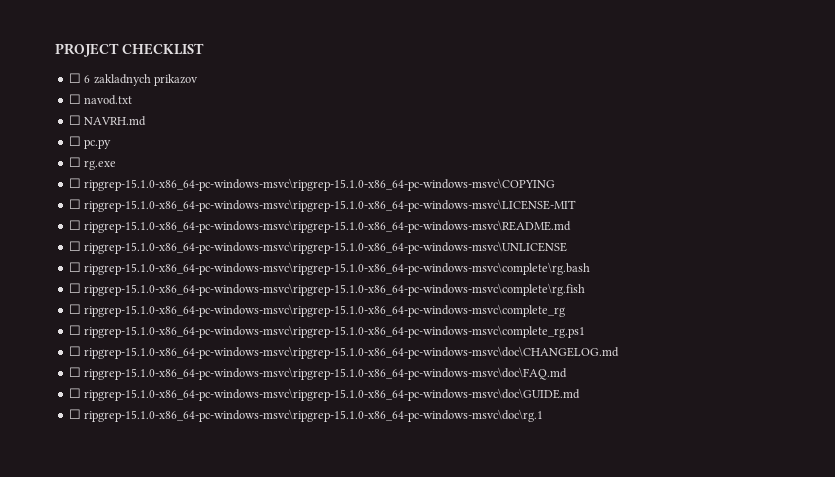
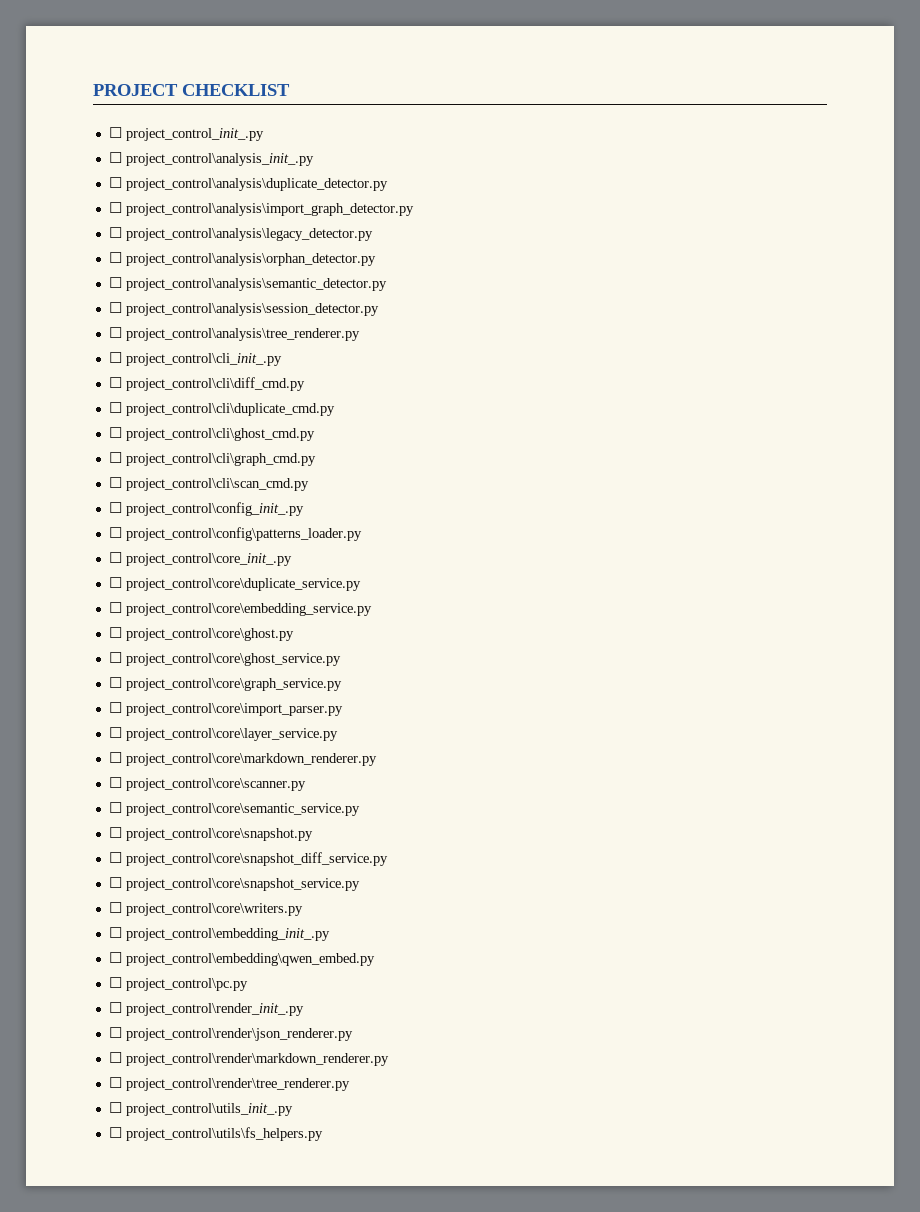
[84,74,198,86] [68,94,133,105] [68,115,147,126] [68,136,112,149] [68,157,117,170] [68,178,556,191] [68,199,577,212] [68,220,572,233] [68,241,568,254] [68,262,591,275] [68,283,586,296] [68,304,566,317] [68,325,586,338] [68,346,620,359] [68,367,568,380] [68,388,581,401] [68,409,544,422] 6 zakladnych prikazov // ☐ navod.txt // ☐ NAVRH.md // ☐ pc.py // ☐ rg.exe // ☐ ripgrep-15.1.0-x86_64-pc-windows-msvc\ripgrep-15.1.0-x86_64-pc-windows-msvc\COPYING // ☐ ripgrep-15.1.0-x86_64-pc-windows-msvc\ripgrep-15.1.0-x86_64-pc-windows-msvc\LICENSE-MIT // ☐ ripgrep-15.1.0-x86_64-pc-windows-msvc\ripgrep-15.1.0-x86_64-pc-windows-msvc\README.md // ☐ ripgrep-15.1.0-x86_64-pc-windows-msvc\ripgrep-15.1.0-x86_64-pc-windows-msvc\UNLICENSE // ☐ ripgrep-15.1.0-x86_64-pc-windows-msvc\ripgrep-15.1.0-x86_64-pc-windows-msvc\complete\rg.bash // ☐ ripgrep-15.1.0-x86_64-pc-windows-msvc\ripgrep-15.1.0-x86_64-pc-windows-msvc\complete\rg.fish // ☐ ripgrep-15.1.0-x86_64-pc-windows-msvc\ripgrep-15.1.0-x86_64-pc-windows-msvc\complete_rg // ☐ ripgrep-15.1.0-x86_64-pc-windows-msvc\ripgrep-15.1.0-x86_64-pc-windows-msvc\complete_rg.ps1 // ☐ ripgrep-15.1.0-x86_64-pc-windows-msvc\ripgrep-15.1.0-x86_64-pc-windows-msvc\doc\CHANGELOG.md // ☐ ripgrep-15.1.0-x86_64-pc-windows-msvc\ripgrep-15.1.0-x86_64-pc-windows-msvc\doc\FAQ.md // ☐ ripgrep-15.1.0-x86_64-pc-windows-msvc\ripgrep-15.1.0-x86_64-pc-windows-msvc\doc\GUIDE.md // ☐ ripgrep-15.1.0-x86_64-pc-windows-msvc\ripgrep-15.1.0-x86_64-pc-windows-msvc\doc\rg.1 -> [125,128,264,141] [108,152,314,166] [108,177,388,191] [108,202,414,216] [108,227,373,241] [108,252,376,266] [108,277,387,291] [108,302,379,316] [108,327,360,341] [108,352,282,366] [108,377,305,391] [108,402,335,416] [108,427,315,441] [108,452,316,466] [108,477,309,491] [108,502,304,516] [108,527,362,541] [108,552,292,566] [108,577,361,591] [108,602,372,616] [108,627,294,641] [108,652,341,666] [108,677,342,691] [108,702,343,716] [108,727,338,741] [108,752,377,766] [108,777,306,791] [108,802,360,816] [108,827,313,841] [108,852,388,866] [108,877,360,891] [108,902,303,916] [108,927,330,941] [108,952,375,966] [108,977,248,991] [108,1002,304,1016] [108,1027,353,1041] [108,1052,389,1066] [108,1077,350,1091] [108,1102,293,1116] [108,1127,323,1141] project_control_init_.py // ☐ project_control\analysis_init_.py // ☐ project_control\analysis\duplicate_detector.py // ☐ project_control\analysis\import_graph_detector.py // ☐ project_control\analysis\legacy_detector.py // ☐ project_control\analysis\orphan_detector.py // ☐ project_control\analysis\semantic_detector.py // ☐ project_control\analysis\session_detector.py // ☐ project_control\analysis\tree_renderer.py // ☐ project_control\cli_init_.py // ☐ project_control\cli\diff_cmd.py // ☐ project_control\cli\duplicate_cmd.py // ☐ project_control\cli\ghost_cmd.py // ☐ project_control\cli\graph_cmd.py // ☐ project_control\cli\scan_cmd.py // ☐ project_control\config_init_.py // ☐ project_control\config\patterns_loader.py // ☐ project_control\core_init_.py // ☐ project_control\core\duplicate_service.py // ☐ project_control\core\embedding_service.py // ☐ project_control\core\ghost.py // ☐ project_control\core\ghost_service.py // ☐ project_control\core\graph_service.py // ☐ project_control\core\import_parser.py // ☐ project_control\core\layer_service.py // ☐ project_control\core\markdown_renderer.py // ☐ project_control\core\scanner.py // ☐ project_control\core\semantic_service.py // ☐ project_control\core\snapshot.py // ☐ project_control\core\snapshot_diff_service.py // ☐ project_control\core\snapshot_service.py // ☐ project_control\core\writers.py // ☐ project_control\embedding_init_.py // ☐ project_control\embedding\qwen_embed.py // ☐ project_control\pc.py // ☐ project_control\render_init_.py // ☐ project_control\render\json_renderer.py // ☐ project_control\render\markdown_renderer.py // ☐ project_control\render\tree_renderer.py // ☐ project_control\utils_init_.py // ☐ project_control\utils\fs_helpers.py

